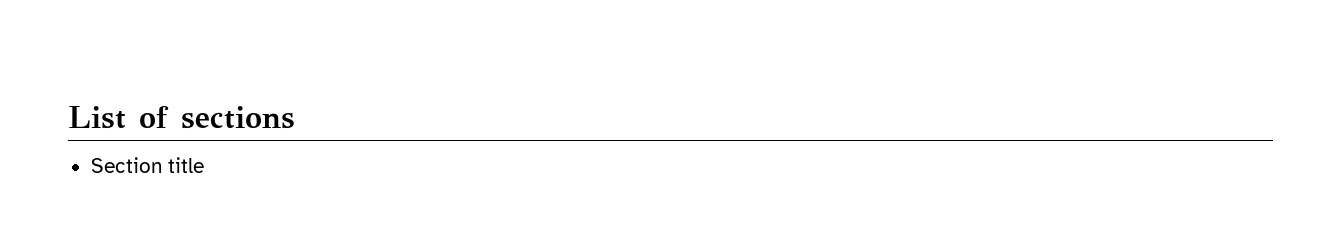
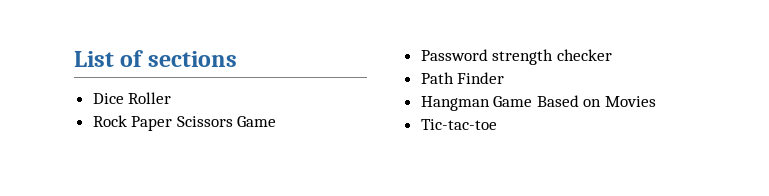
[90,157,204,173] Section title -> [92,92,172,104] [92,115,277,131] [420,49,612,65] [420,72,505,84] [420,95,657,111] [420,119,497,130] Dice Roller // Rock Paper Scissors Game // Password strength checker // Path Finder // Hangman Game Based on Movies // Tic-tac-toe

